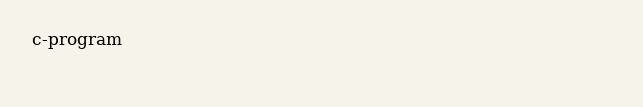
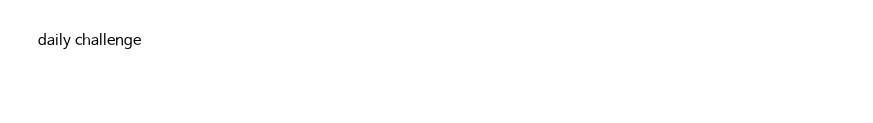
[32,36,122,49] c-program -> [38,33,141,50] daily challenge

